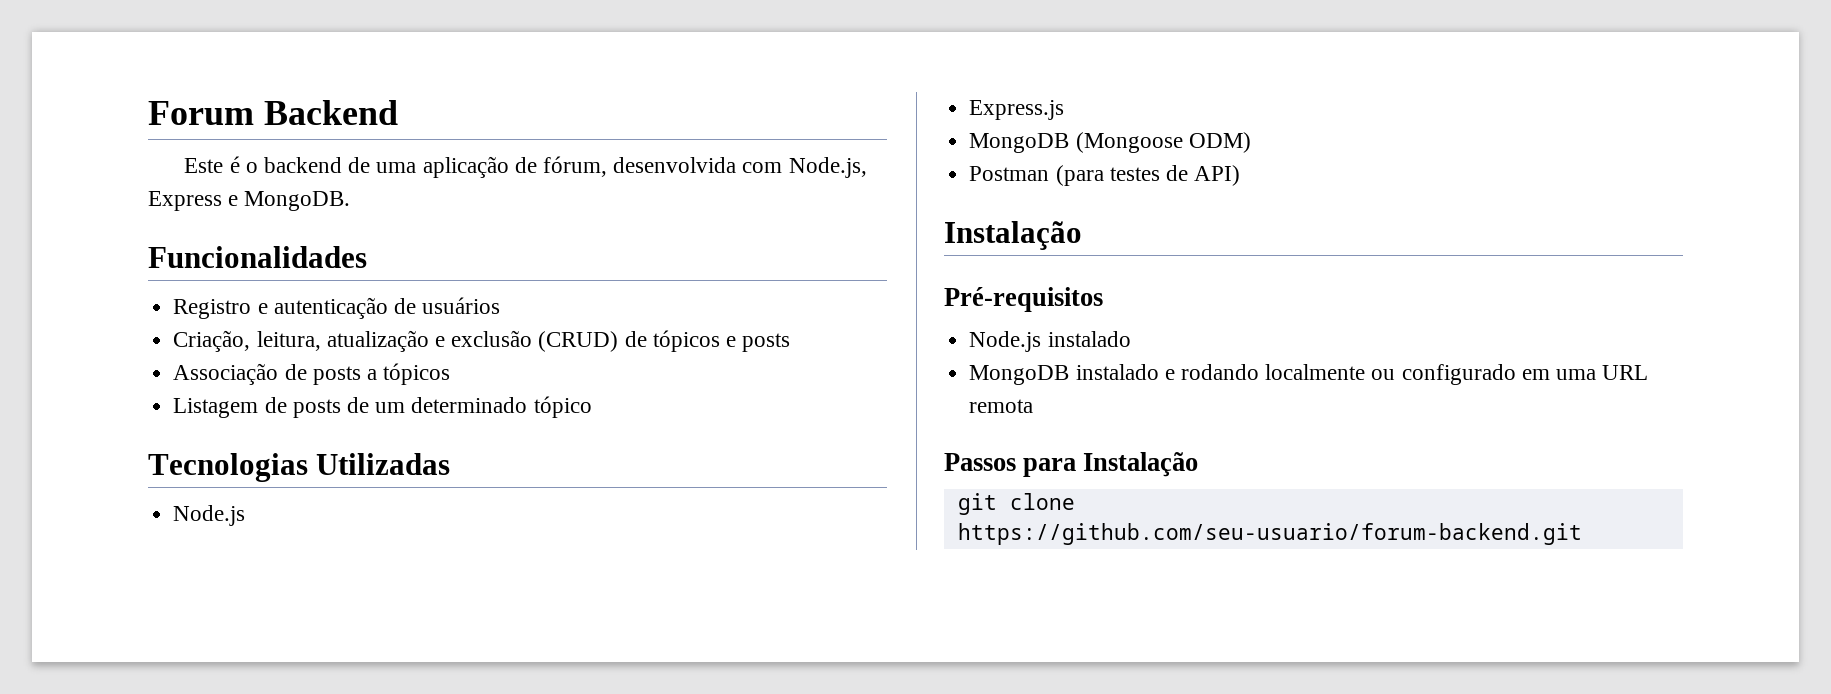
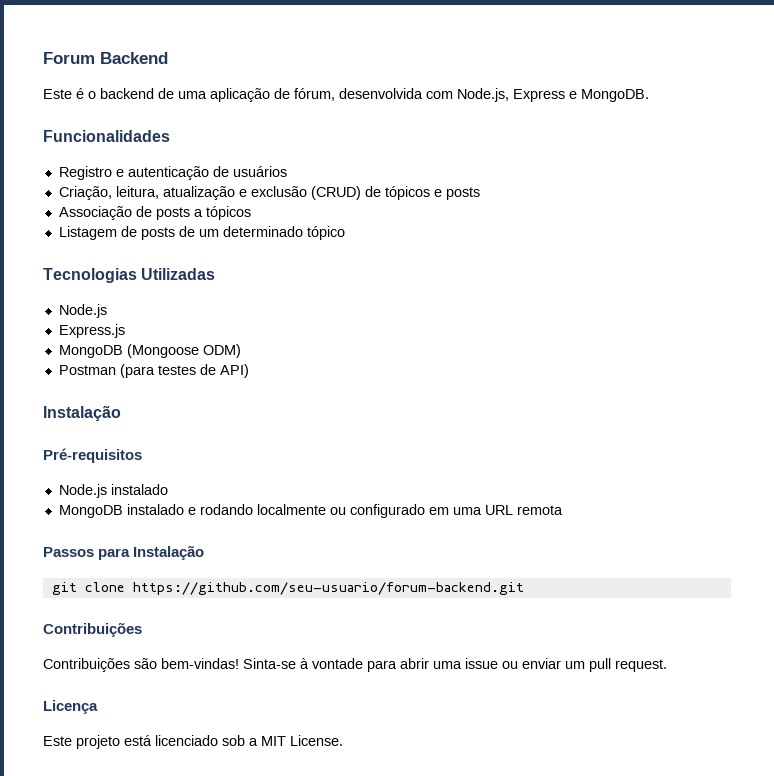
(1582, 534) none -> [43,622,142,637] [43,658,667,672] [43,700,98,714] [43,735,343,749] // Contribuições // Contribuições são bem-vindas! Sinta-se à vontade para abrir uma issue ou enviar um pull request. // Licença // Este projeto está licenciado sob a MIT License.

